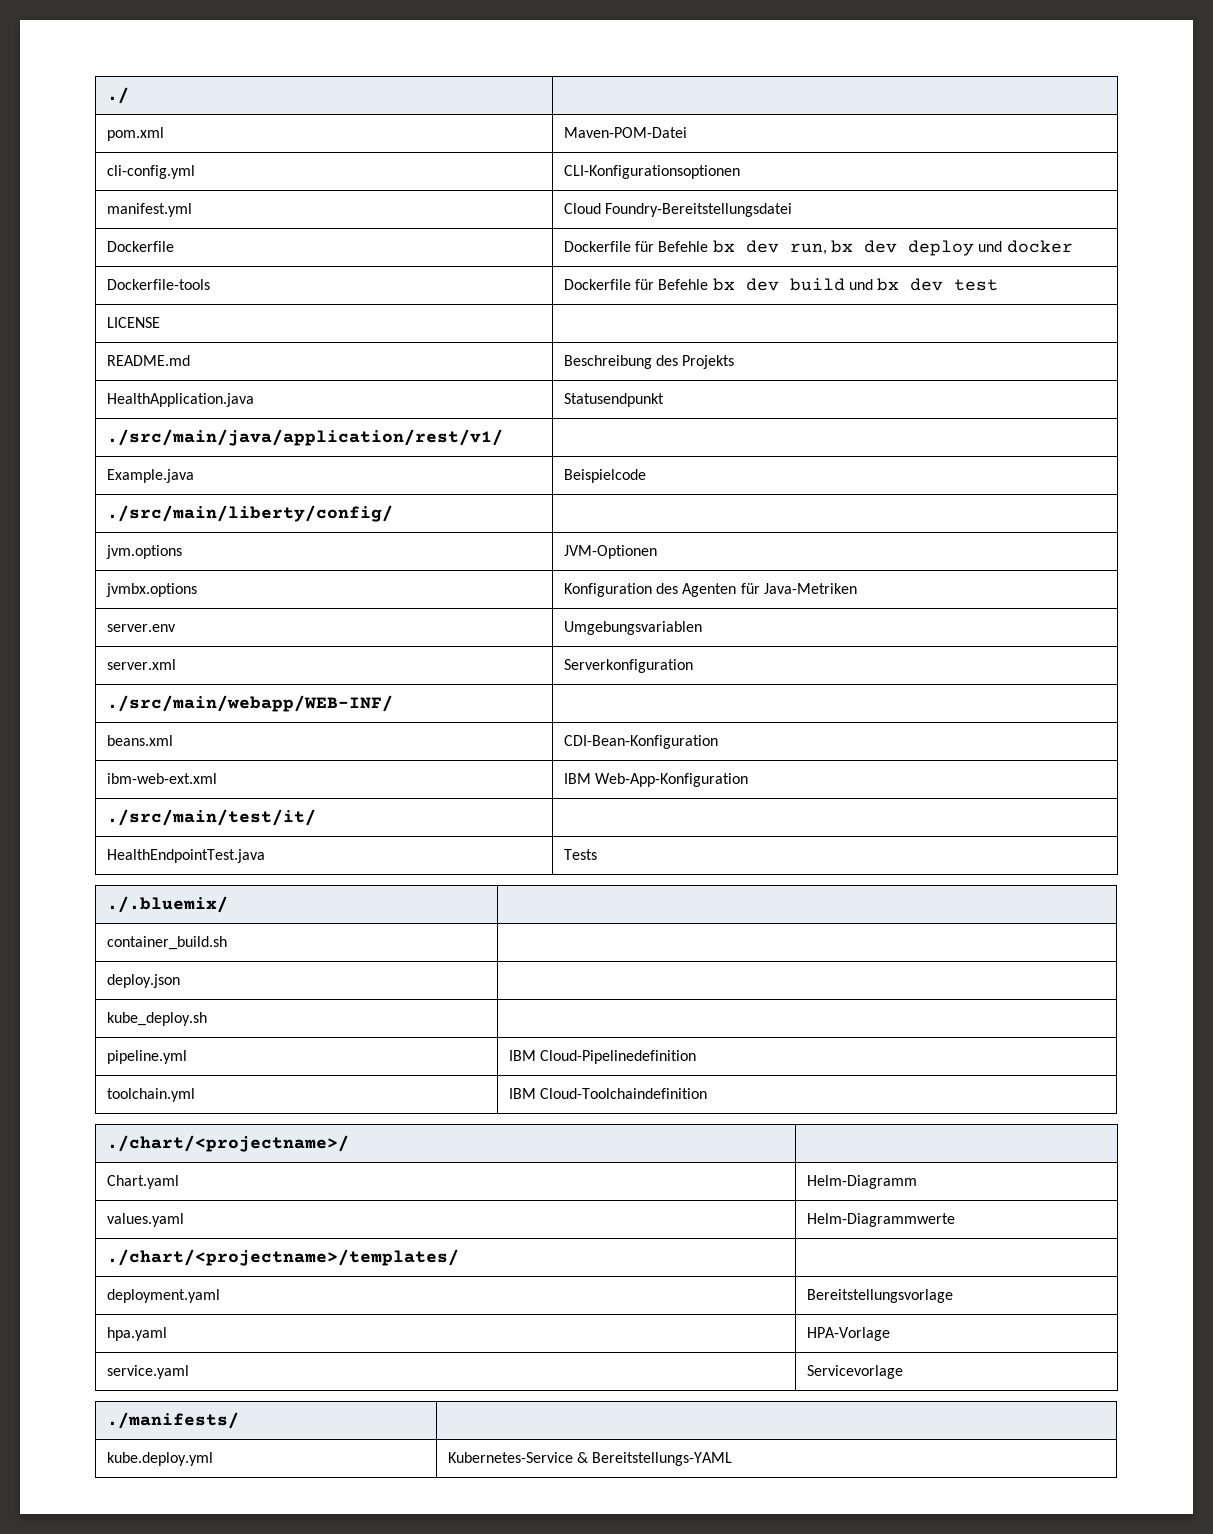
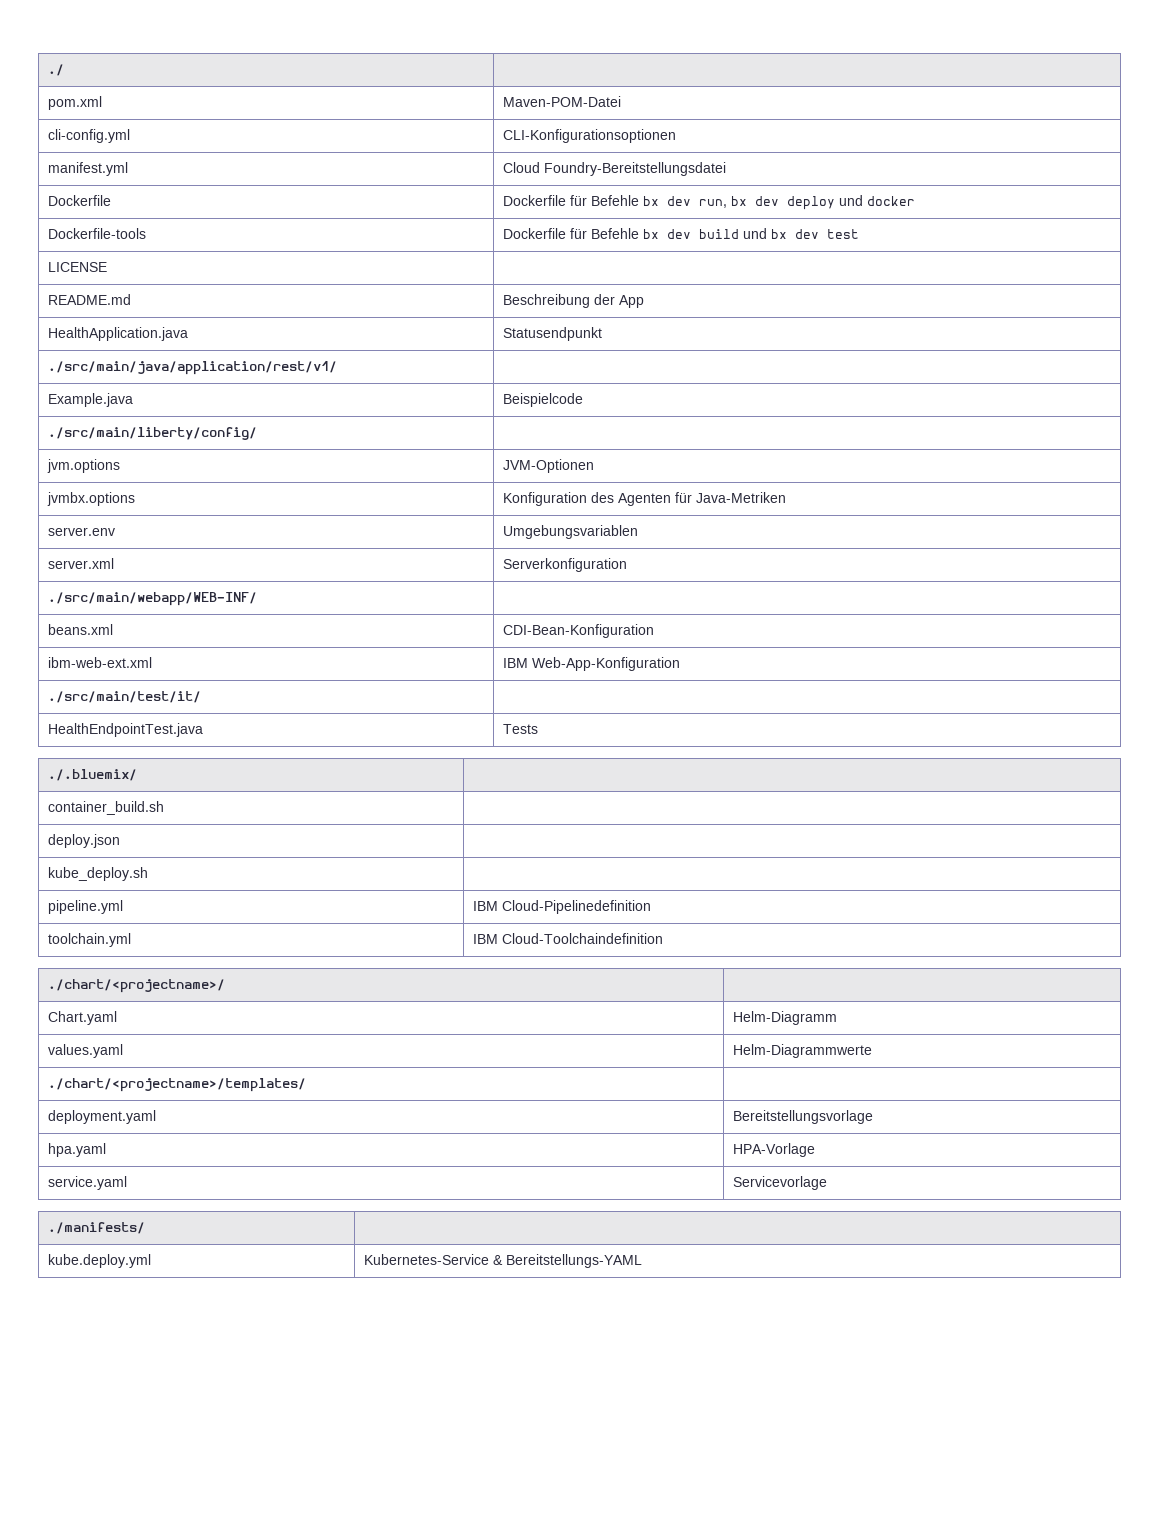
[656,355,735,369] des Projekts -> [594,294,645,308] der App

